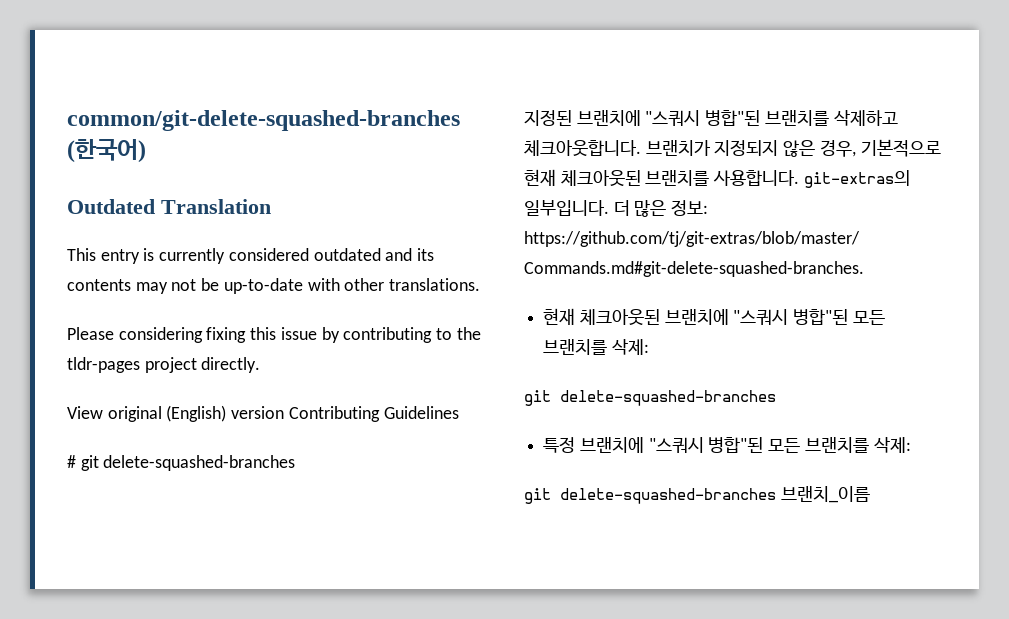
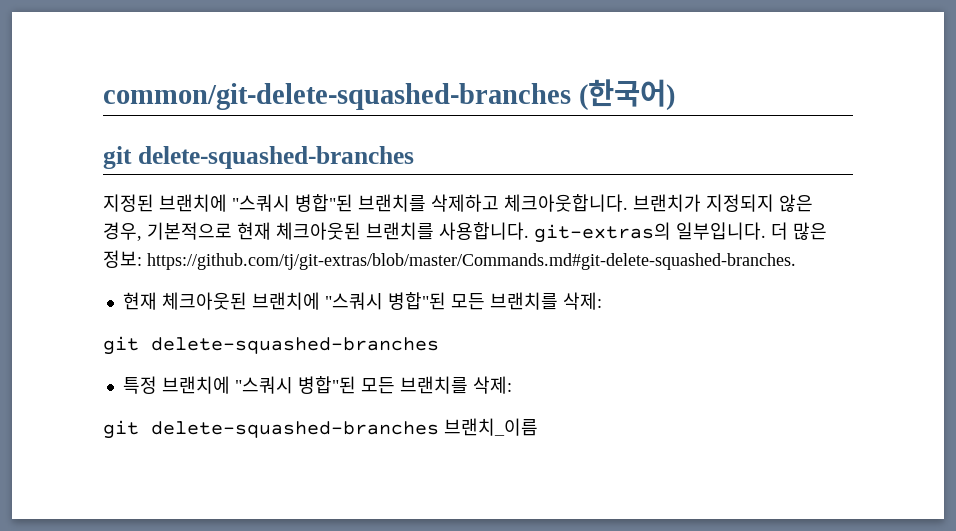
[67,199,271,214] [67,248,435,264] [67,278,481,294] [67,327,481,343] [67,357,261,373] [67,405,459,422] [67,455,76,468] Outdated Translation // This entry is currently considered outdated and its contents may not be up-to-date with other translations. // Please considering fixing this issue by contributing to the tldr-pages project directly. // View original (English) version Contributing Guidelines // # -> (675, 95) none

